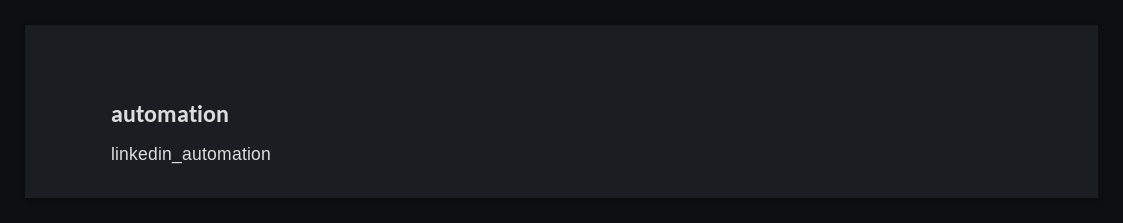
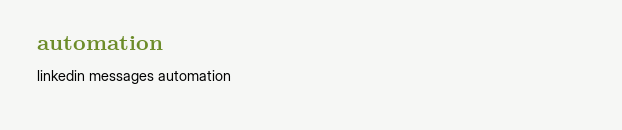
[111,147,271,164] linkedin_automation -> [37,70,231,84] linkedin messages automation

